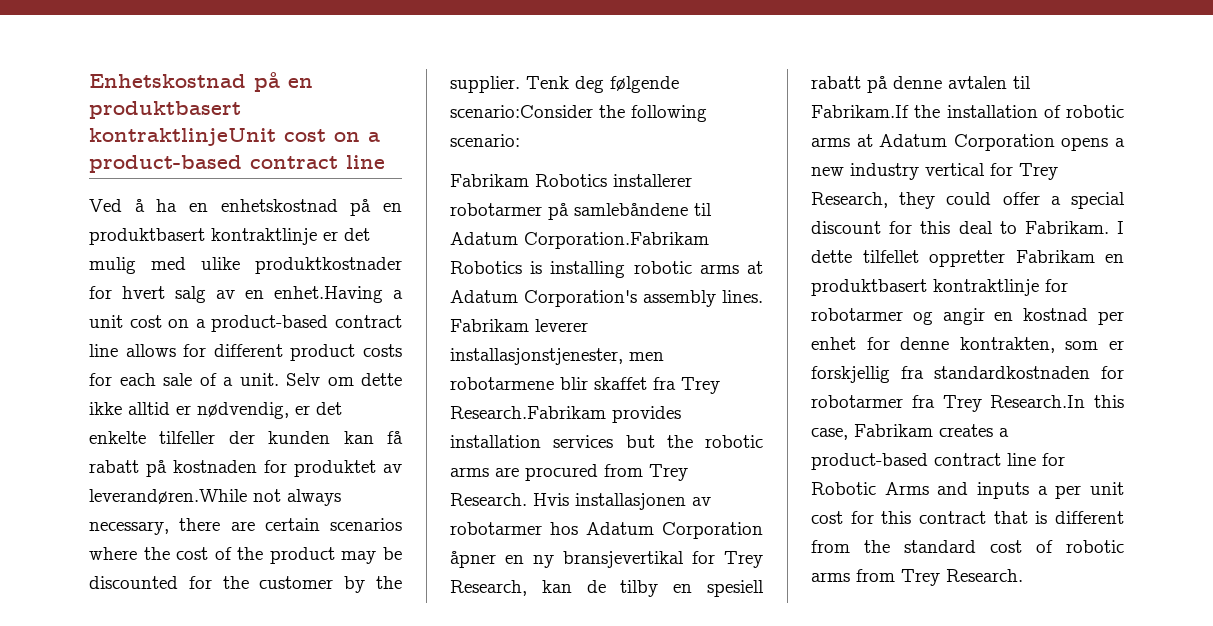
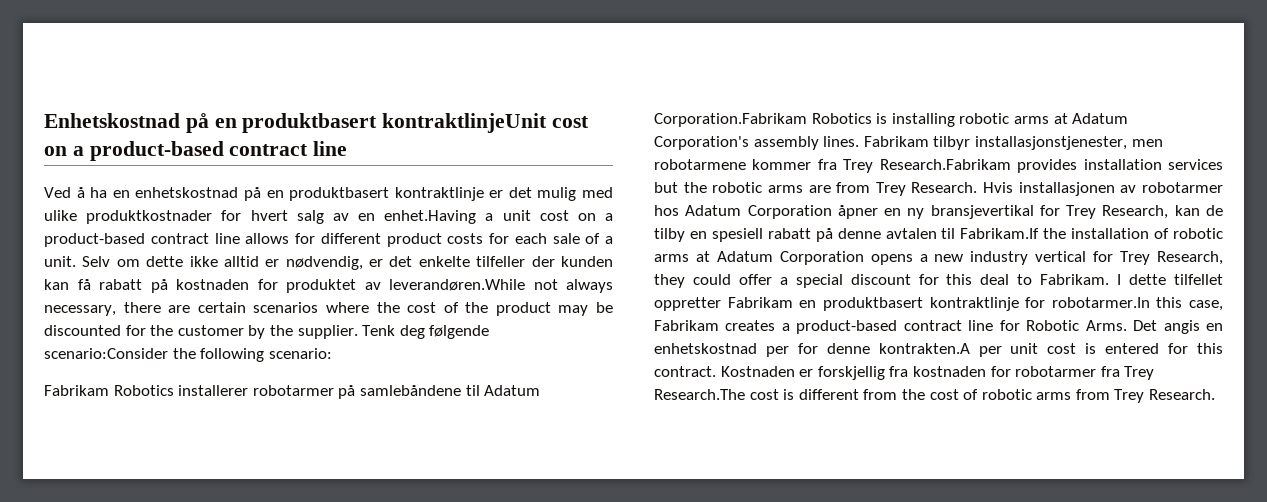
[535,319,588,332] leverer -> [933,136,971,150] tilbyr
[560,377,647,390] blir skaffet -> [752,159,812,170] kommer
[525,464,598,481] procured -> (831, 189) none
[811,308,1124,325] [811,337,1124,353] [811,366,1124,383] [811,395,1086,412] robotarmer og angir en kostnad per enhet for denne kontrakten, som er forskjellig fra standardkostnaden for robotarmer fra Trey Research.In -> [1051,297,1150,308] robotarmer.In
[884,482,1124,499] [811,511,1028,524] Arms and inputs a per unit cost for this contract that -> [1085,320,1223,334] [654,343,1223,357] [654,366,1155,380] [654,389,779,400] Arms. Det angis en enhetskostnad per for denne kontrakten.A per unit cost is entered for this contract. Kostnaden er forskjellig fra kostnaden for robotarmer fra Trey Research.The cost
[904,540,976,553] standard -> (925, 394) none

